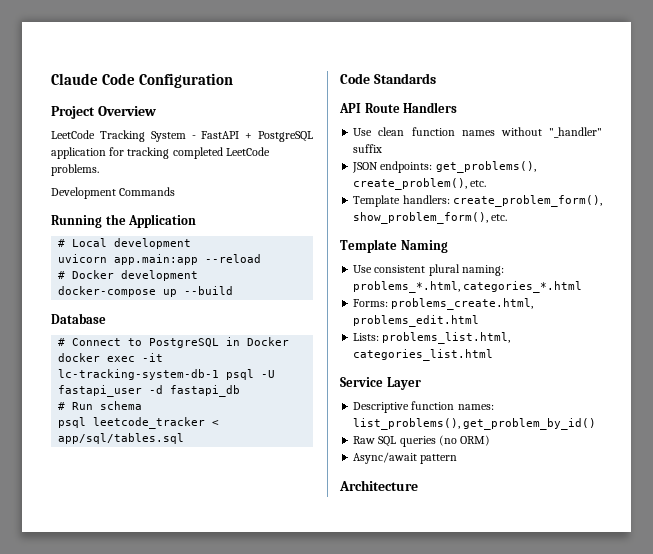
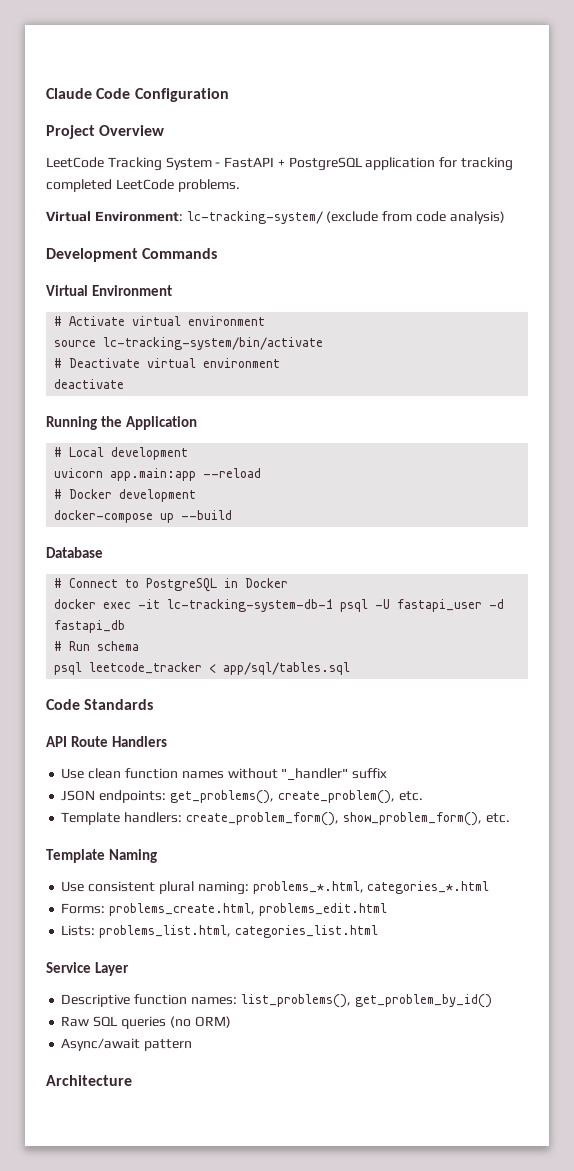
[51,187,176,199] Development Commands -> [46,211,505,224] [46,248,218,262] [46,285,172,296] [54,316,266,326] [54,337,324,350] [54,358,281,368] [54,379,125,389] Virtual Environment: lc-tracking-system/ (exclude from code analysis) // Development Commands // Virtual Environment // # Activate virtual environment // source lc-tracking-system/bin/activate // # Deactivate virtual environment // deactivate

